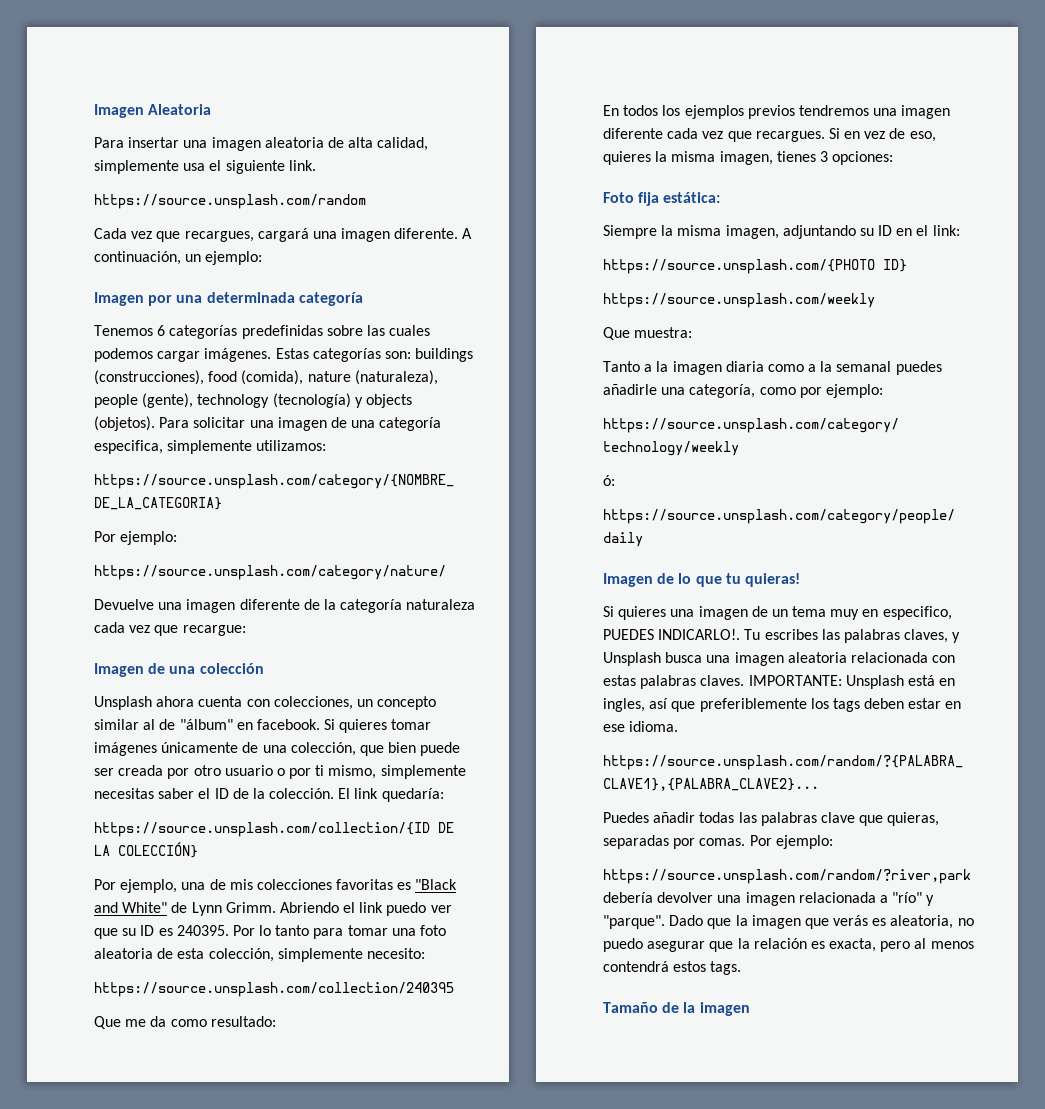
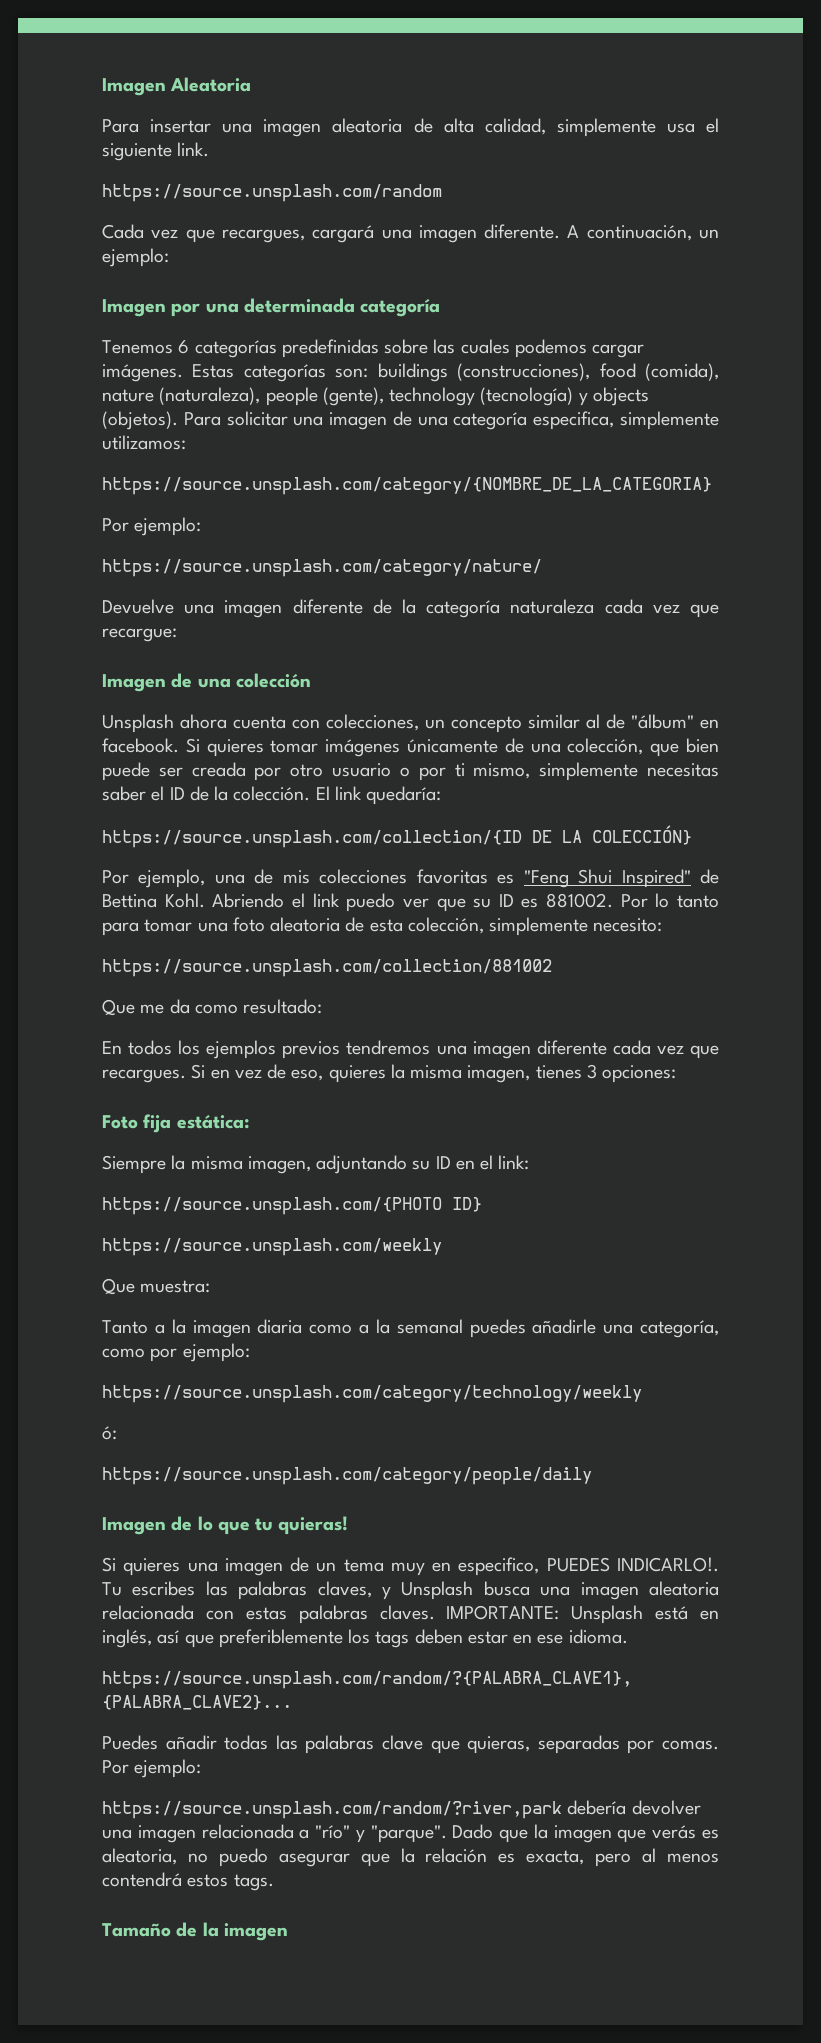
[415,879,458,890] [94,902,276,916] "Black and White" de Lynn Grimm. -> [523,869,720,888] [102,893,205,908] "Feng Shui Inspired" de Bettina Kohl.
[176,925,229,936] 240395. -> [546,893,614,908] 881002.
[94,982,454,997] https://source.unsplash.com/collection/240395 -> [102,959,552,977] https://source.unsplash.com/collection/881002
[603,698,645,712] ingles, -> [102,1629,152,1648] inglés,

